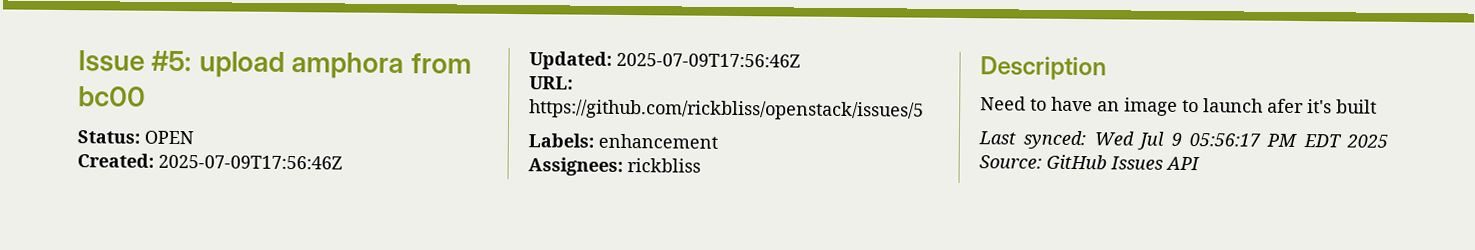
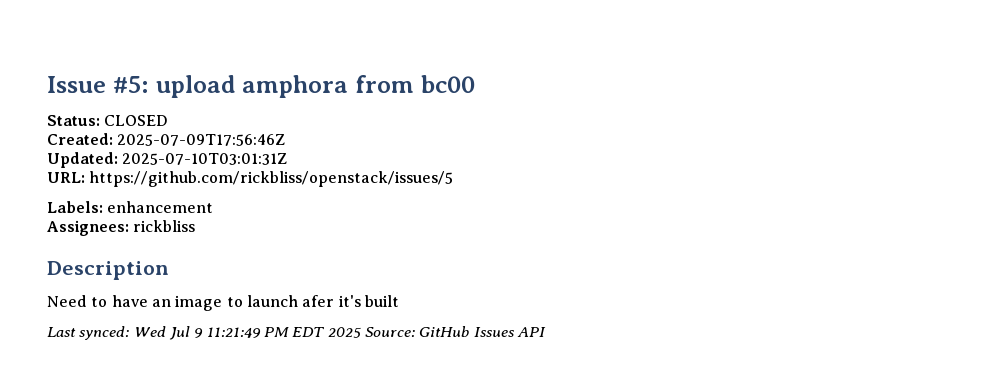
[144,130,194,145] OPEN -> [104,115,169,126] CLOSED
[616,52,801,68] 2025-07-09T17:56:46Z -> [122,153,288,165] 2025-07-10T03:01:31Z
[1188,133,1261,147] 05:56:17 -> [206,327,261,338] 11:21:49

